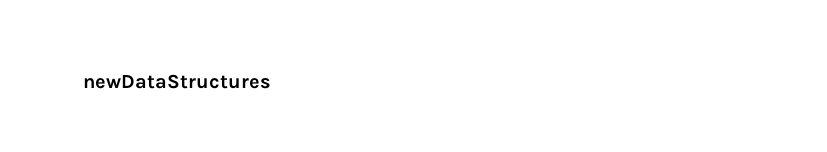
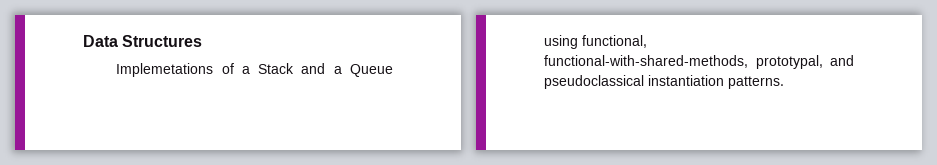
[83,74,271,89] newDataStructures -> [83,35,203,47] [116,63,393,77] [544,35,647,49] [544,55,854,69] [544,75,784,89] Data Structures // Implemetations of a Stack and a Queue using functional, functional-with-shared-methods, prototypal, and pseudoclassical instantiation patterns.

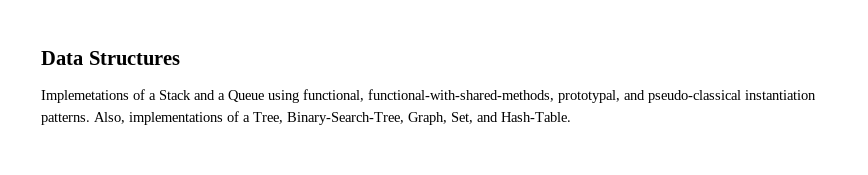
[544,75,644,89] pseudoclassical -> [648,90,741,103] pseudo-classical
(784, 82) none -> [94,111,571,125] Also, implementations of a Tree, Binary-Search-Tree, Graph, Set, and Hash-Table.

